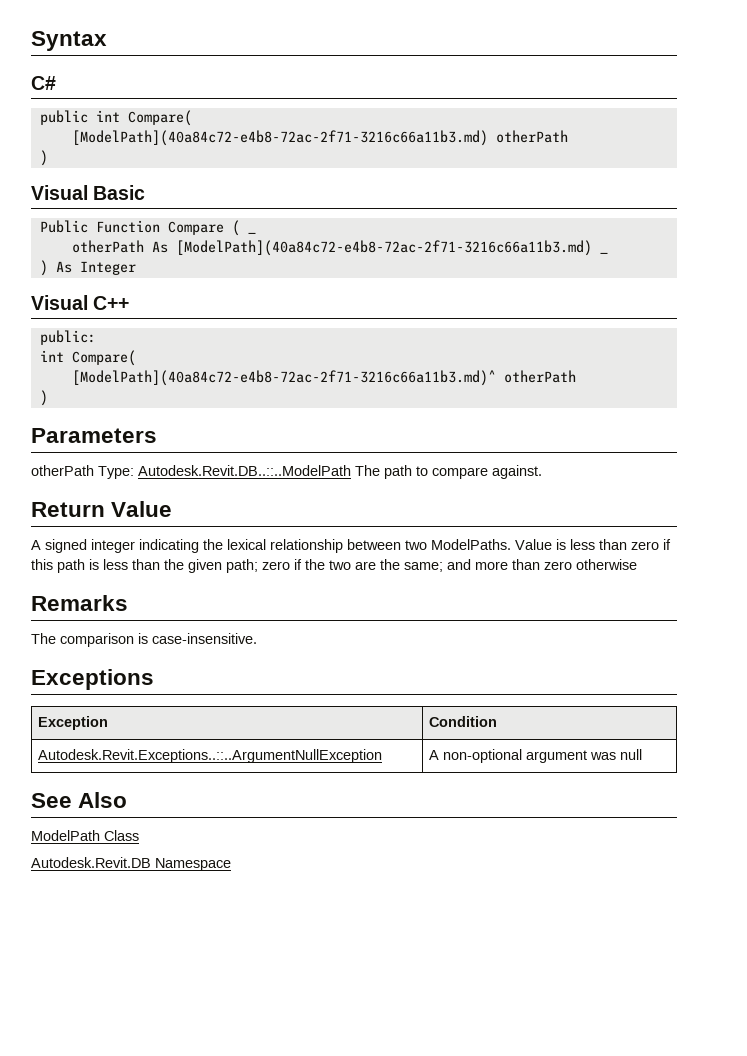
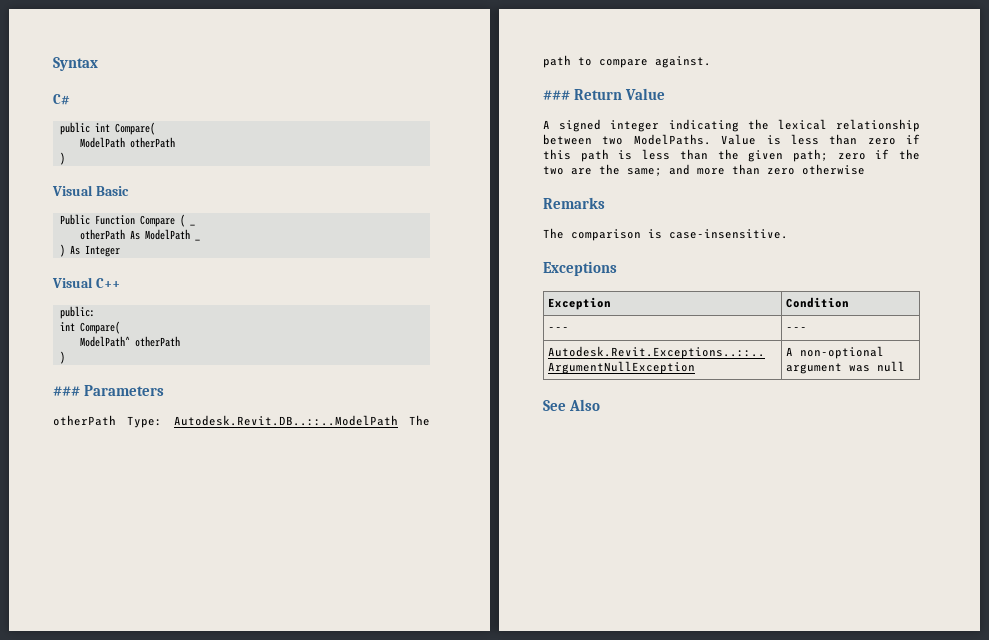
[71,130,488,146] [ModelPath](40a84c72-e4b8-72ac-2f71-3216c66a11b3.md) -> [79,137,125,148] ModelPath
[175,240,592,256] [ModelPath](40a84c72-e4b8-72ac-2f71-3216c66a11b3.md) -> [144,229,190,240] ModelPath
[71,370,576,386] [39,390,48,406] [ModelPath](40a84c72-e4b8-72ac-2f71-3216c66a11b3.md)^ otherPath // ) // -> [79,336,180,347] [59,351,65,364] [53,386,80,396] ModelPath^ otherPath // ) // ###
(542, 472) none -> [543,90,570,100] ###
(497, 721) none -> [548,327,570,331] [786,327,808,331] // --- | ---
[31,830,139,841] [31,857,231,871] // ModelPath Class // Autodesk.Revit.DB Namespace -> (601, 405) none

